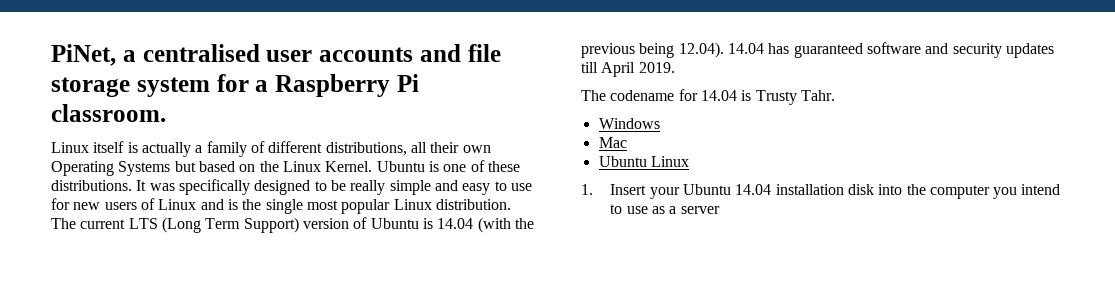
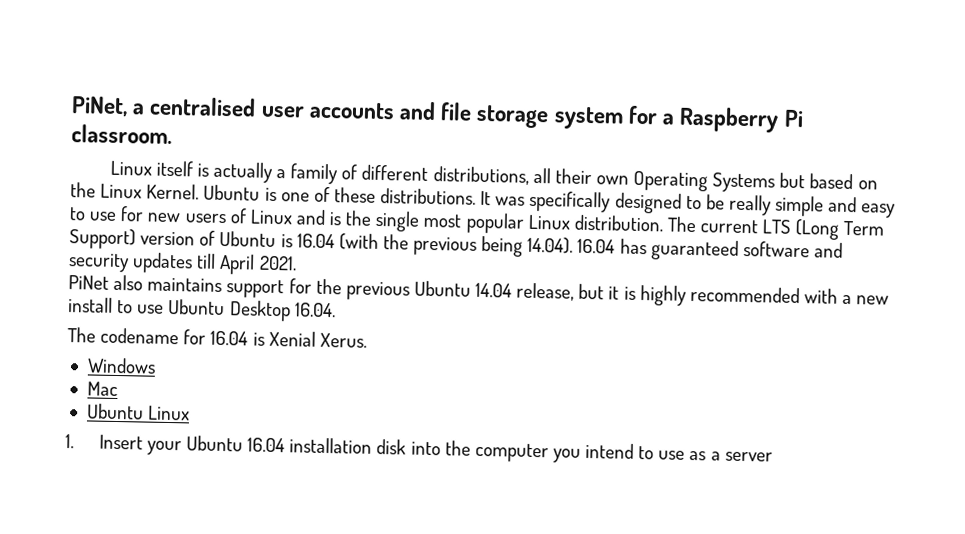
[437,218,474,229] 14.04 -> [296,233,335,249] 16.04
[678,42,764,58] 12.04). 14.04 -> [527,236,616,254] 14.04). 16.04
[638,62,675,73] 2019. -> [258,255,297,271] [68,274,890,306] [68,297,336,322] 2021. // PiNet also maintains support for the previous Ubuntu 14.04 release, but it is highly recommended with a new install to use Ubuntu Desktop 16.04.
[700,90,835,105] 14.04 is Trusty Tahr. -> [210,330,367,348] 16.04 is Xenial Xerus.
[735,184,772,195] 14.04 -> [247,437,286,453] 16.04

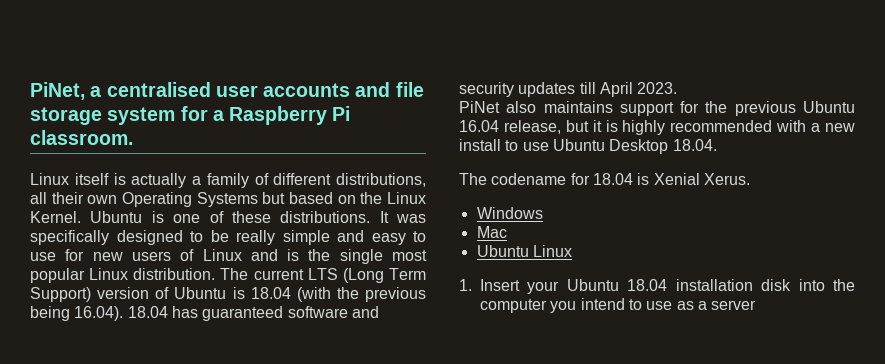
[296,233,335,249] 16.04 -> [250,287,291,299] 18.04
[527,236,616,254] 14.04). 16.04 -> [74,306,168,321] 16.04). 18.04
[258,255,297,271] 2021. -> [637,82,678,94] 2023.
[475,282,513,298] 14.04 -> [459,120,499,132] 16.04
[294,302,336,318] 16.04. -> [672,139,717,151] 18.04.
[210,330,249,346] 16.04 -> [592,173,633,185] 18.04
[247,437,286,453] 16.04 -> [627,279,668,291] 18.04

